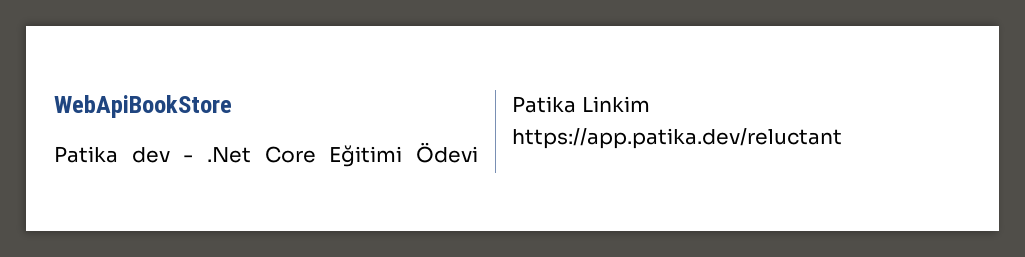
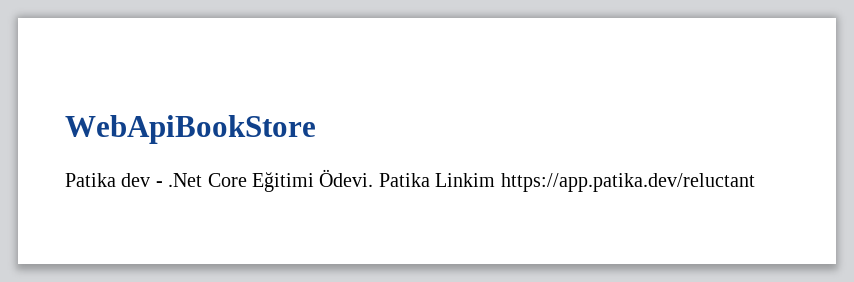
[416,142,478,163] Ödevi -> [319,169,374,187] Ödevi.

